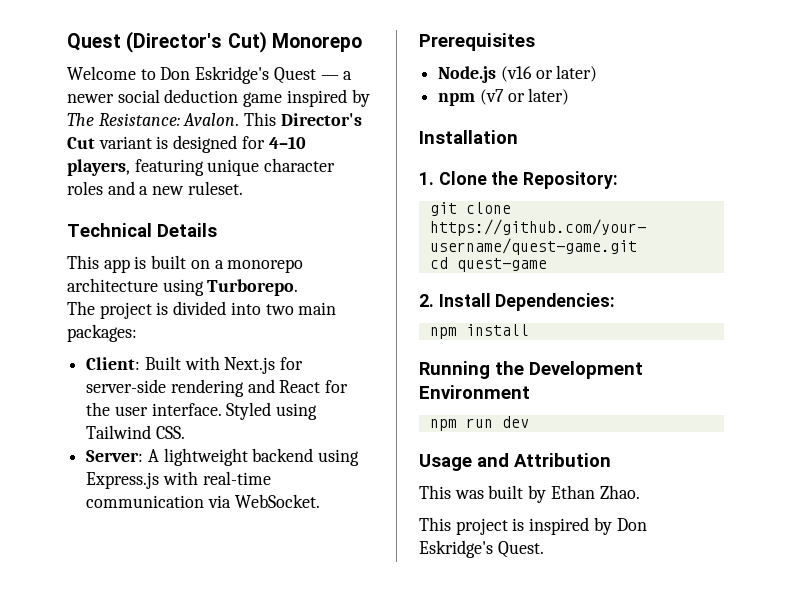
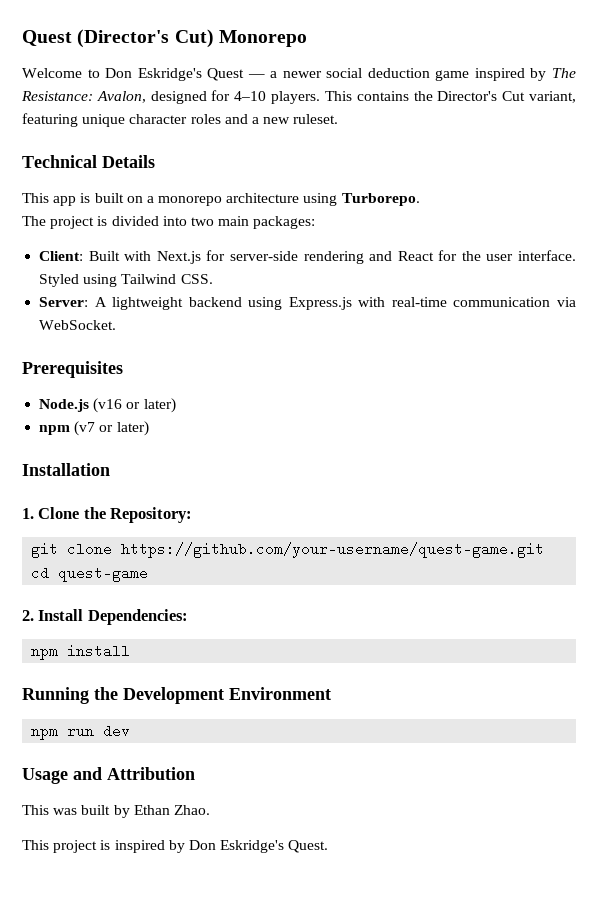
[183,112,362,126] [67,135,306,153] [67,159,130,176] Avalon. This Director's Cut variant is designed for 4–10 players, -> [96,90,576,104] Avalon, designed for 4–10 players. This contains the Director's Cut variant,

